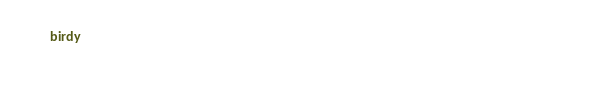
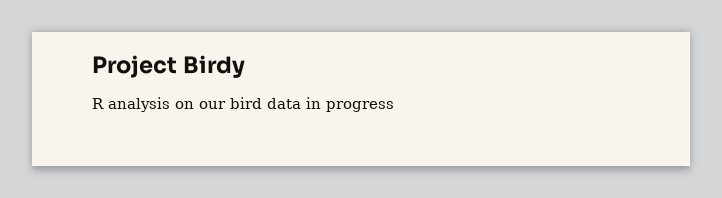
[50,31,81,43] birdy -> [92,55,246,78] [92,97,394,112] Project Birdy // R analysis on our bird data in progress

